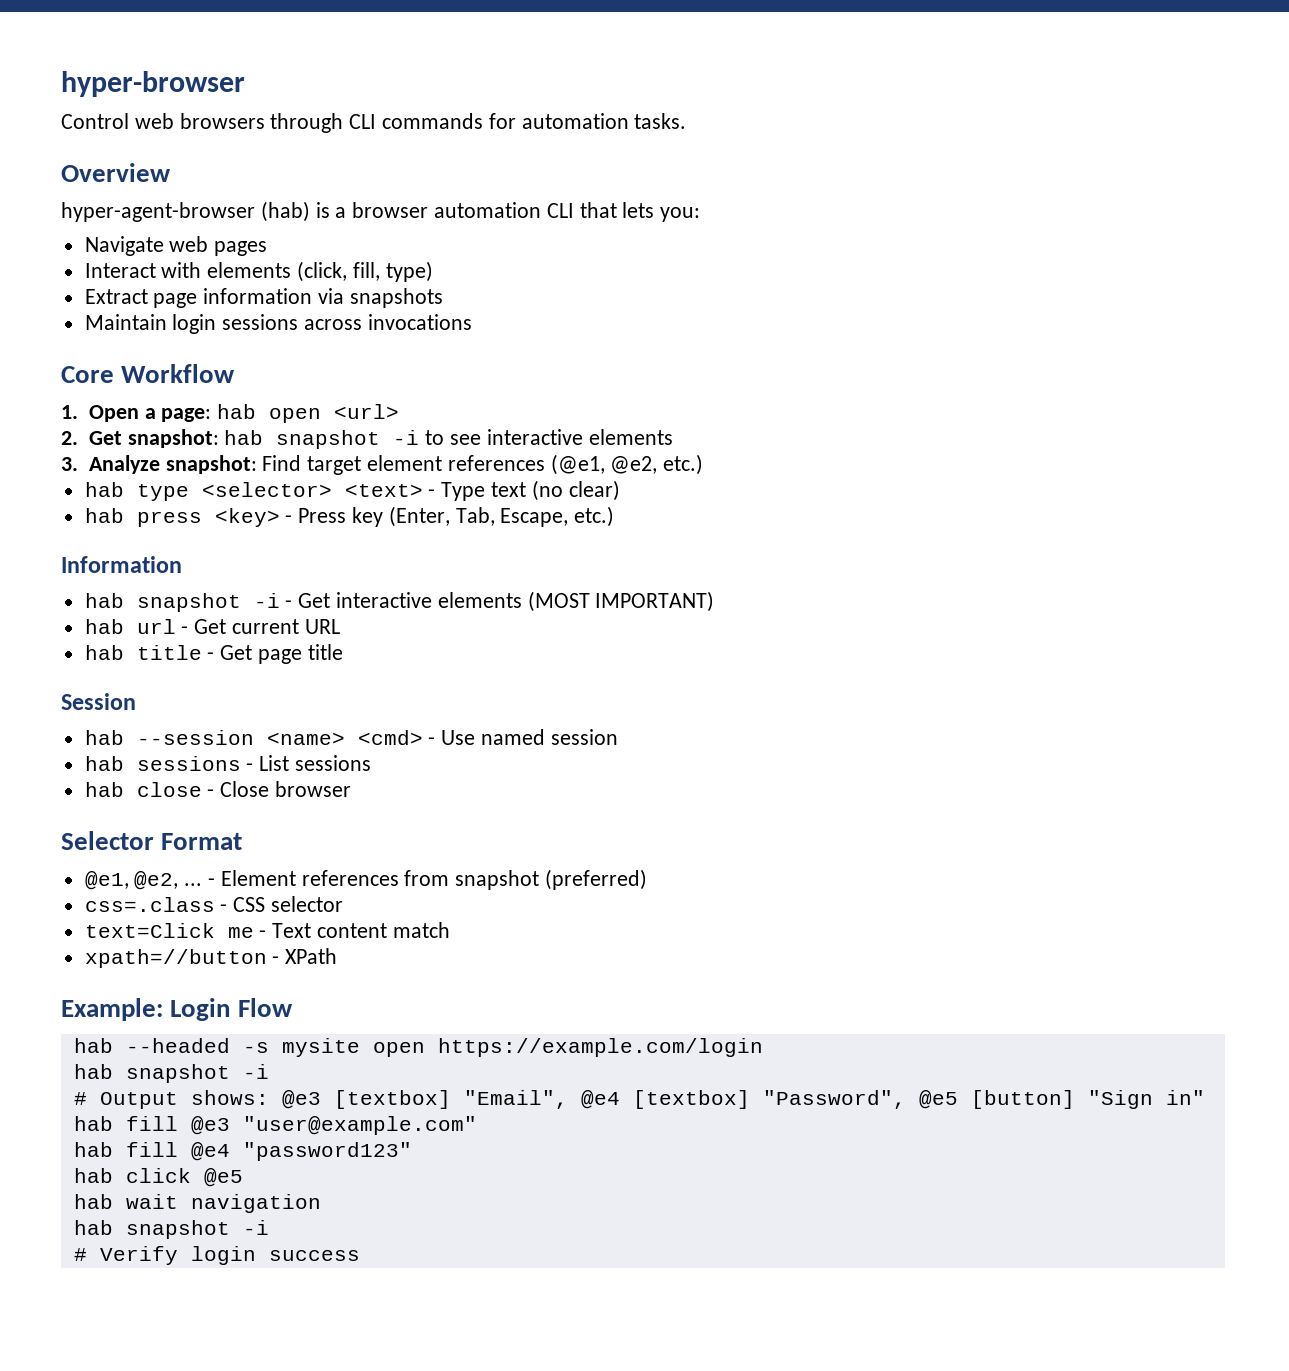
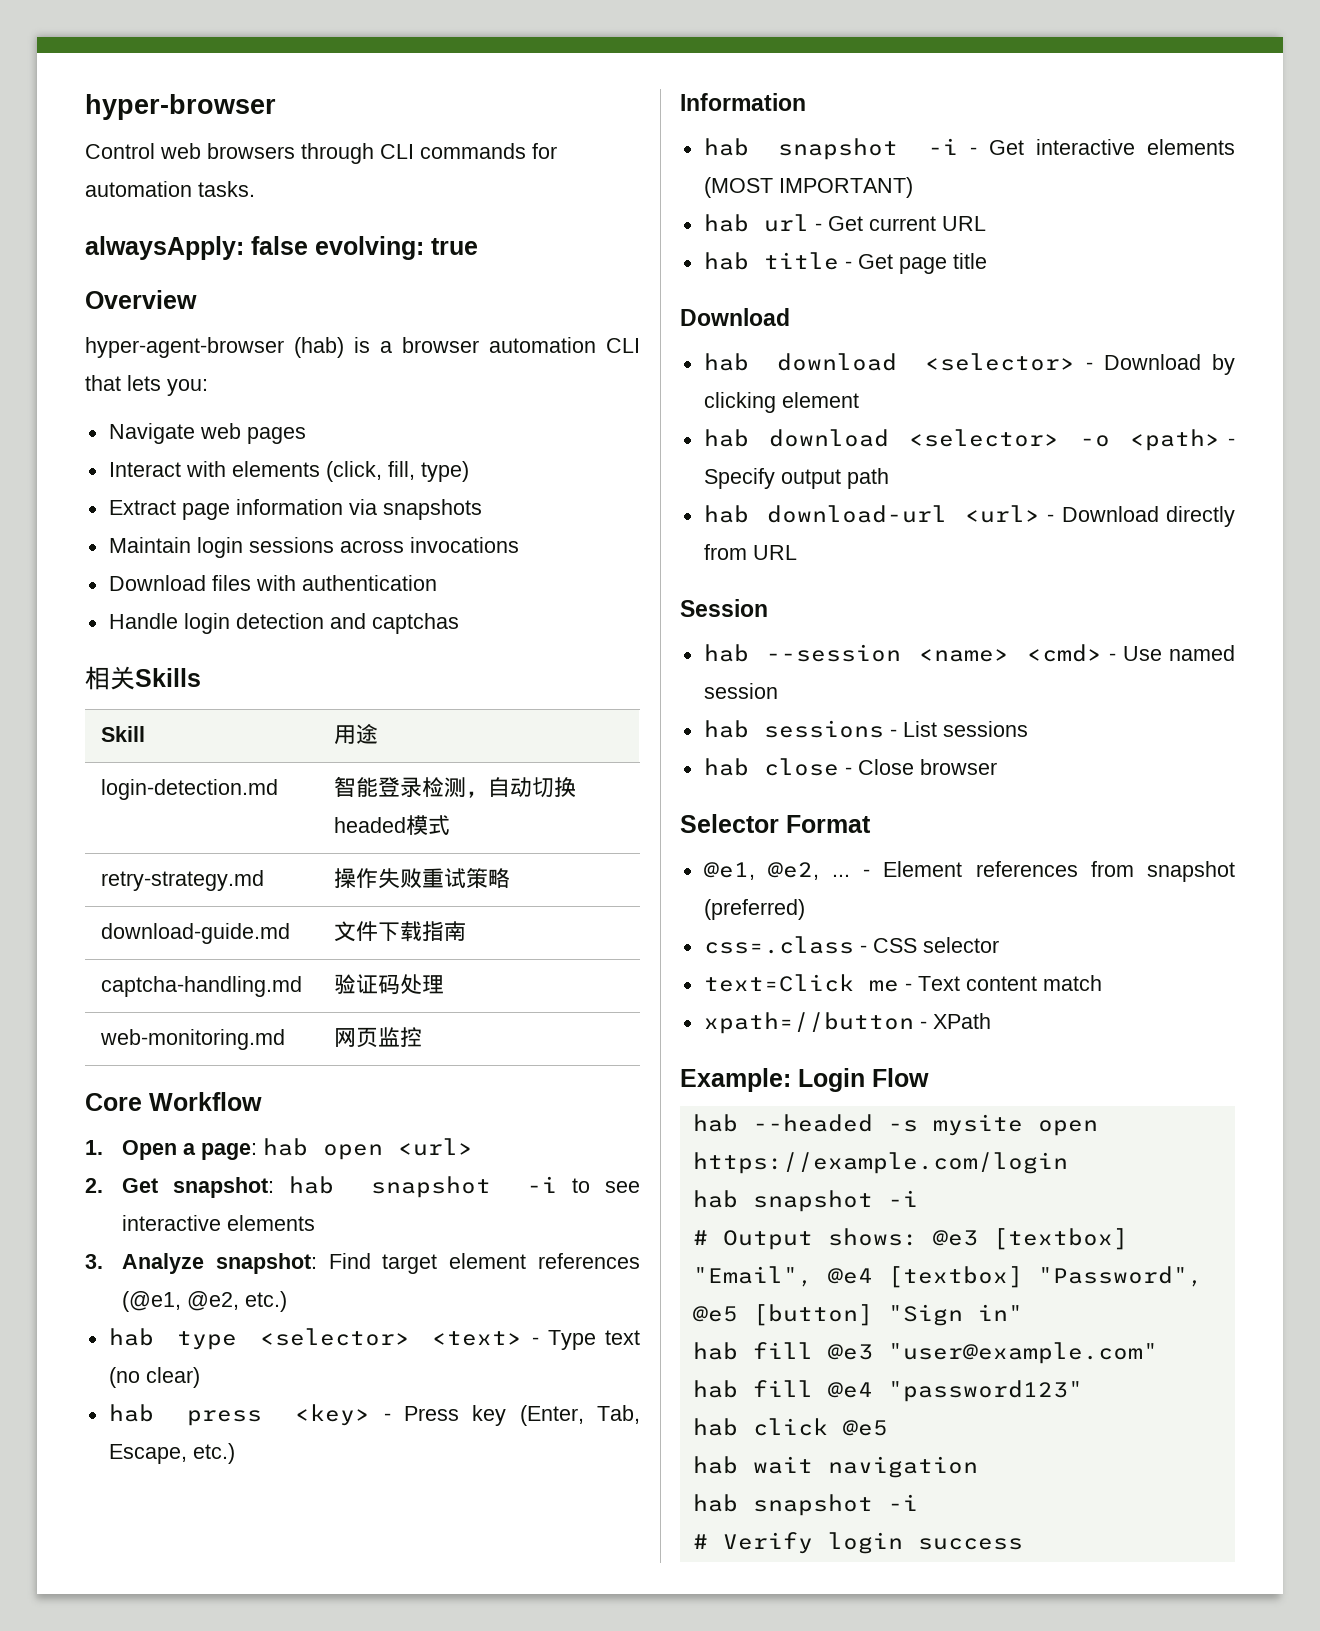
(687, 121) none -> [85,236,478,260] // alwaysApply: false evolving: true
(472, 322) none -> [108,575,437,591] [108,613,459,634] [85,666,201,690] [100,726,145,742] [333,724,378,744] [100,779,278,800] [333,776,576,798] [333,815,450,835] [100,870,264,891] [333,868,510,889] [100,923,290,944] [333,921,466,942] [100,976,302,997] [333,974,444,995] [99,1029,285,1050] [333,1027,422,1048] // Download files with authentication // Handle login detection and captchas // 相关Skills // Skill | 用途 // login-detection.md | 智能登录检测，自动切换headed模式 // retry-strategy.md | 操作失败重试策略 // download-guide.md | 文件下载指南 // captcha-handling.md | 验证码处理 // web-monitoring.md | 网页监控
(343, 652) none -> [680,308,790,326] [703,353,1235,375] [703,392,859,413] [703,429,1235,451] [703,468,889,489] [703,505,1235,527] [703,544,797,560] // Download // hab download <selector> - Download by clicking element // hab download <selector> -o <path> - Specify output path // hab download-url <url> - Download directly from URL

